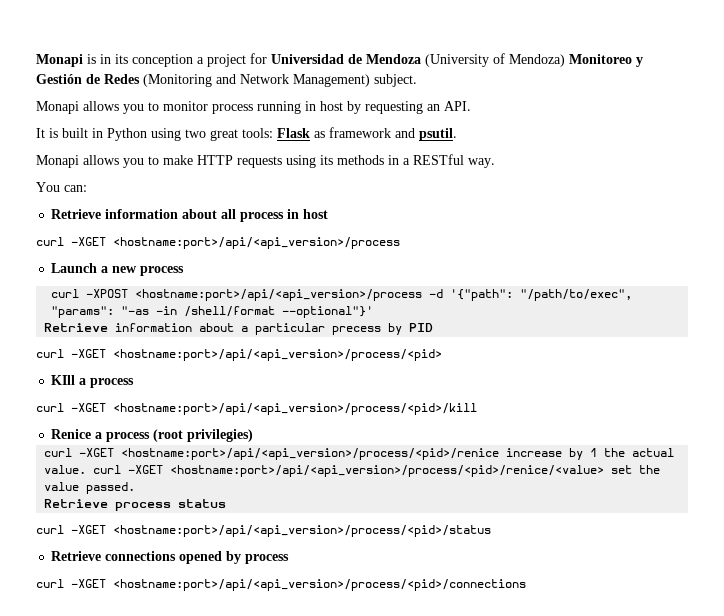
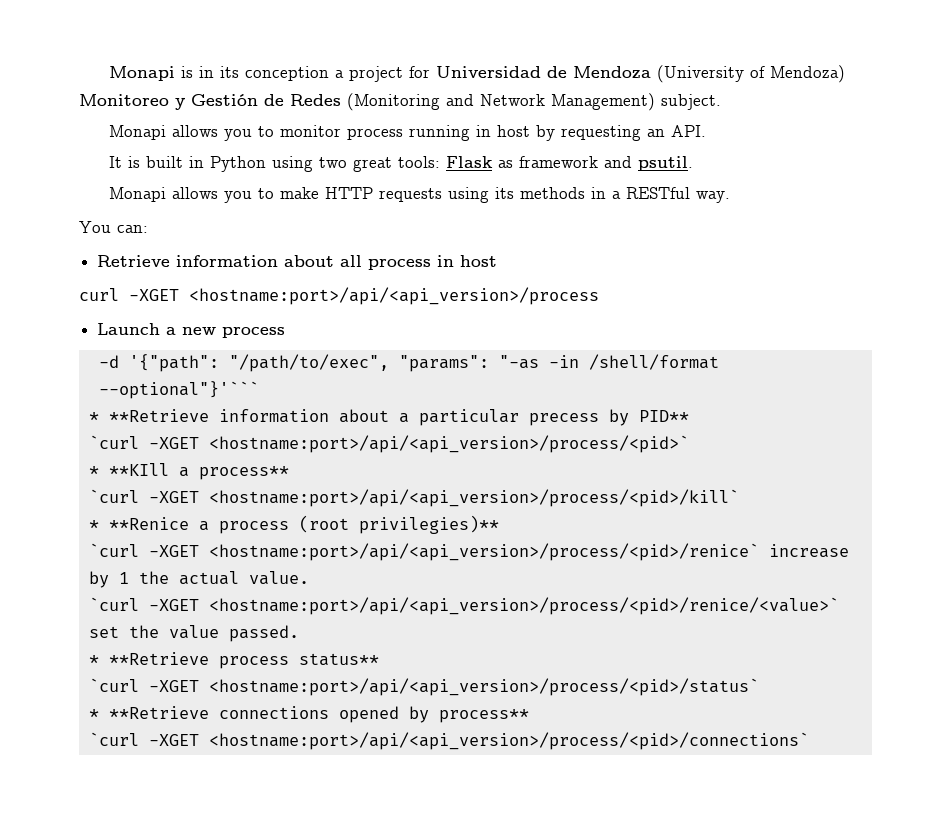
[51,289,423,301] curl -XPOST <hostname:port>/api/<api_version>/process -> (286, 332) none
[282,306,374,318] [44,323,109,332] --optional"}' // Retrieve -> [98,381,259,399] [88,409,209,422] --optional"}'``` // * **Retrieve
[409,323,434,332] [36,349,442,361] [51,375,135,388] [36,403,477,415] [51,429,254,442] [44,448,500,460] PID // curl -XGET <hostname:port>/api/<api_version>/process/<pid> // KIll a process // curl -XGET <hostname:port>/api/<api_version>/process/<pid>/kill // Renice a process (root privilegies) // curl -XGET <hostname:port>/api/<api_version>/process/<pid>/renice -> [638,410,689,422] [88,435,689,453] [88,463,289,480] [88,489,739,507] [88,515,499,534] [88,543,759,561] PID** // `curl -XGET <hostname:port>/api/<api_version>/process/<pid>` // * **KIll a process** // `curl -XGET <hostname:port>/api/<api_version>/process/<pid>/kill` // * **Renice a process (root privilegies)** // `curl -XGET <hostname:port>/api/<api_version>/process/<pid>/renice`
[93,465,605,477] curl -XGET <hostname:port>/api/<api_version>/process/<pid>/renice/<value> -> [88,597,839,615] // `curl -XGET <hostname:port>/api/<api_version>/process/<pid>/renice/<value>`
[44,499,227,511] [36,525,491,537] [51,551,290,564] [36,579,526,591] Retrieve process status // curl -XGET <hostname:port>/api/<api_version>/process/<pid>/status // Retrieve connections opened by process // curl -XGET <hostname:port>/api/<api_version>/process/<pid>/connections -> [88,652,379,669] [88,678,759,696] [88,706,529,723] [88,732,809,750] * **Retrieve process status** // `curl -XGET <hostname:port>/api/<api_version>/process/<pid>/status` // * **Retrieve connections opened by process** // `curl -XGET <hostname:port>/api/<api_version>/process/<pid>/connections`

